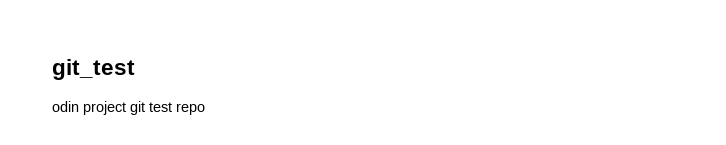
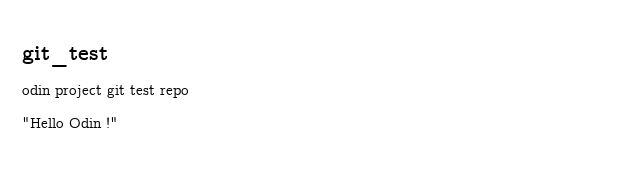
(205, 109) none -> [22,117,118,128] // "Hello Odin !"

